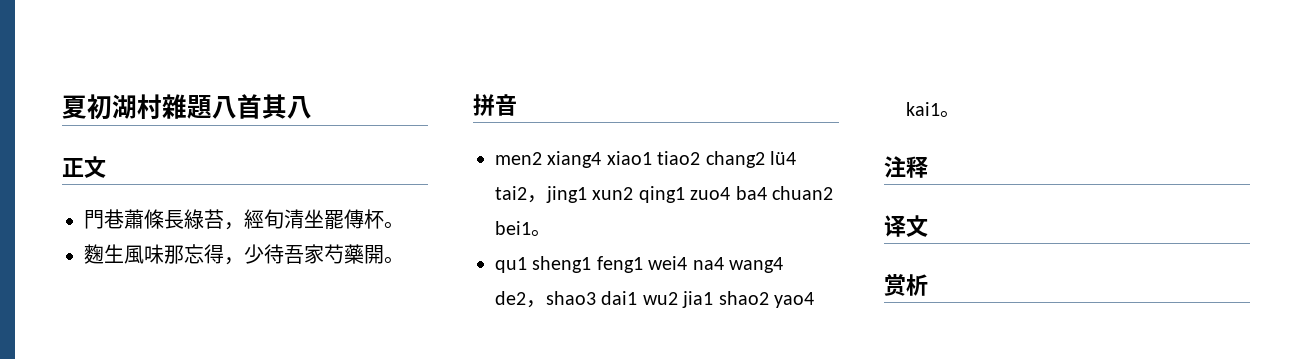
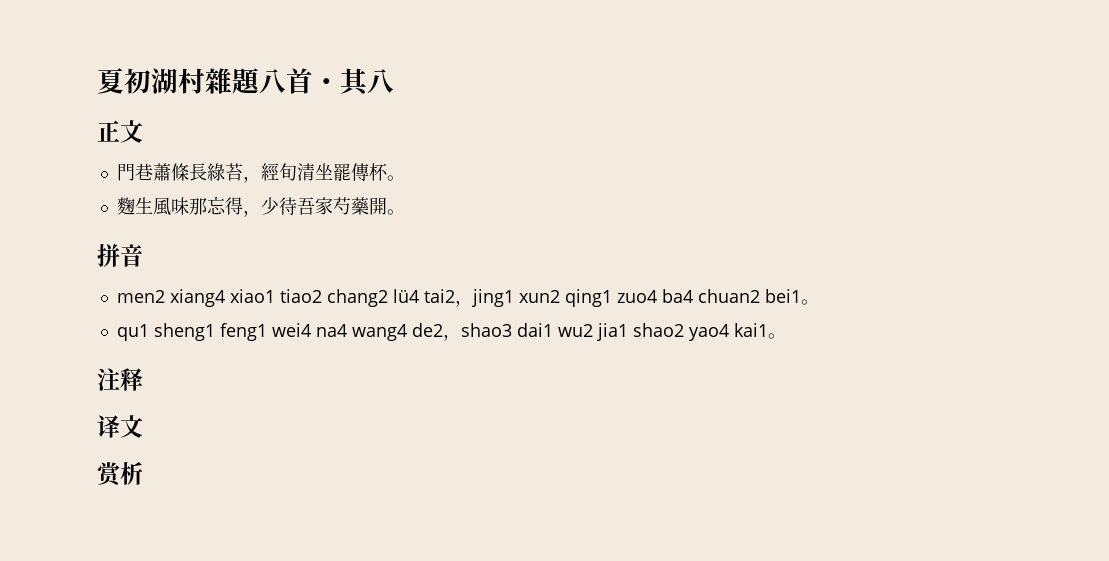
(262, 106) none -> [313,78,340,91] ・

